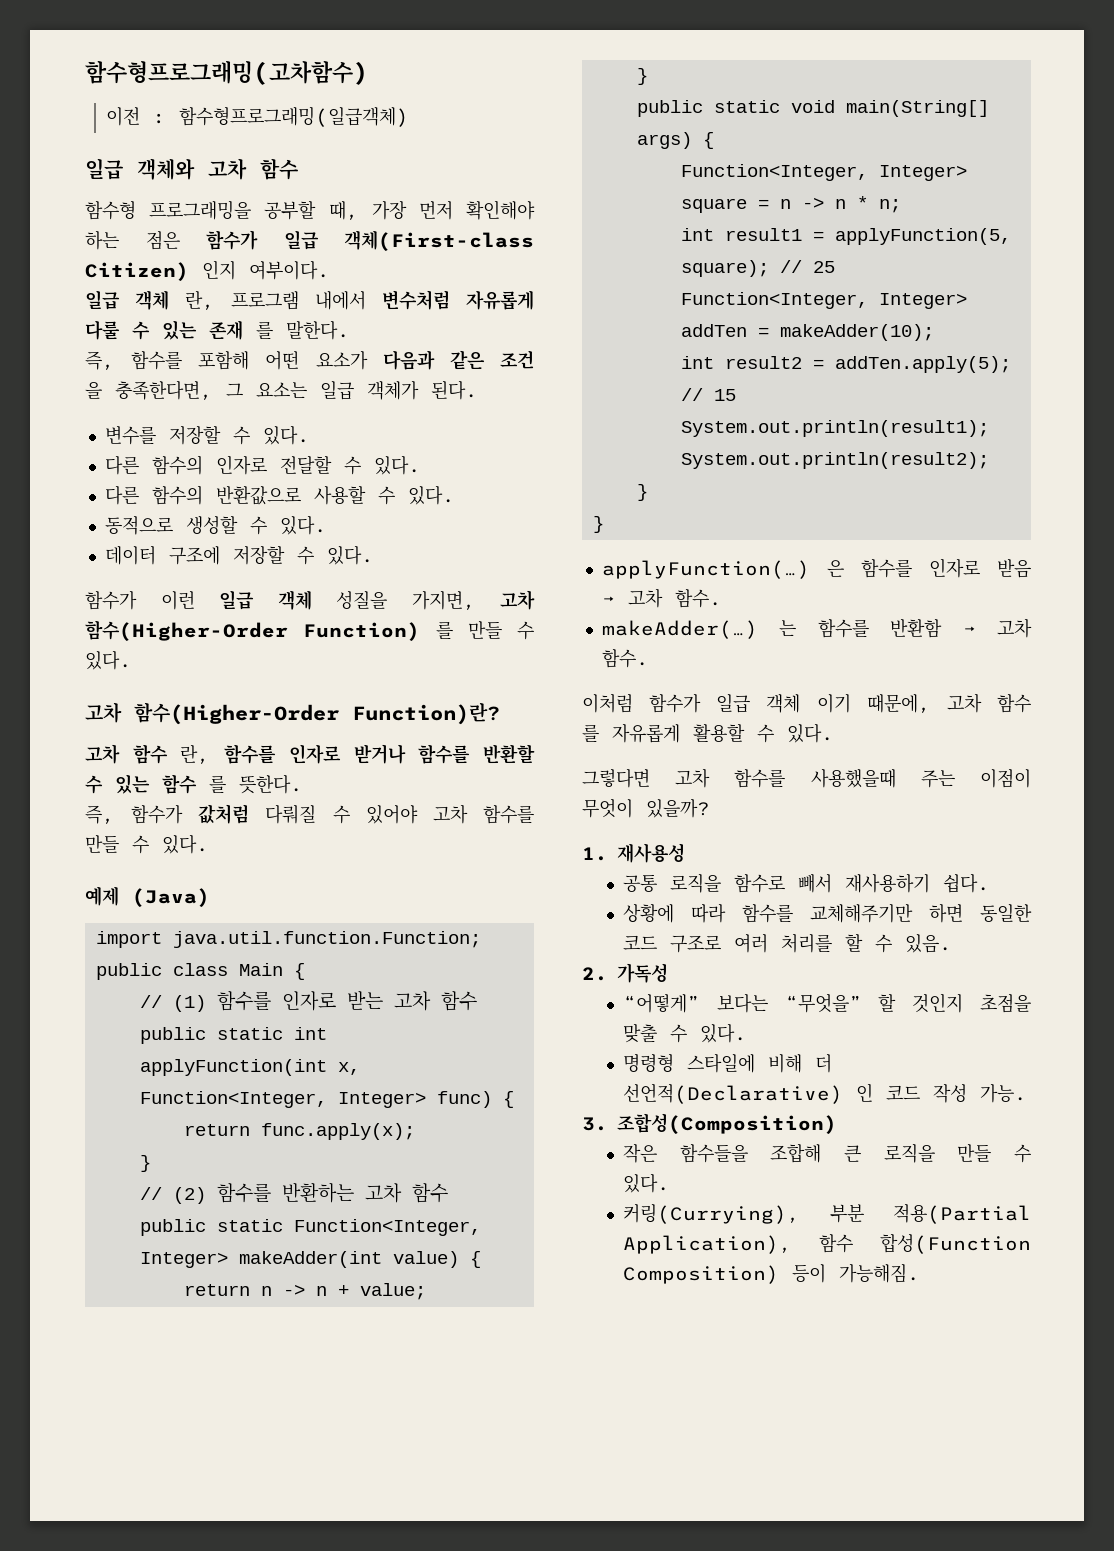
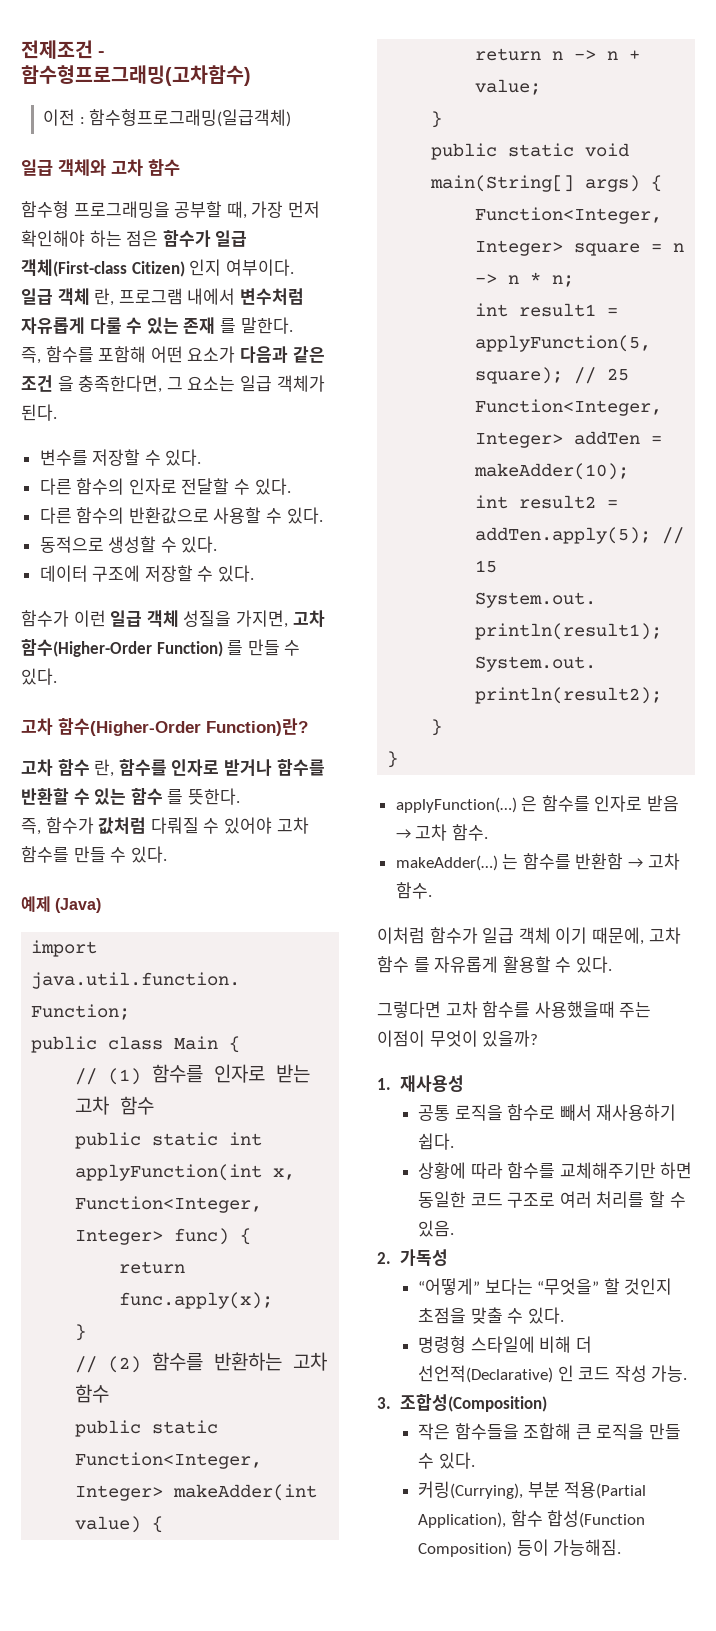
(85, 73) none -> [21,40,106,59] 전제조건 -

